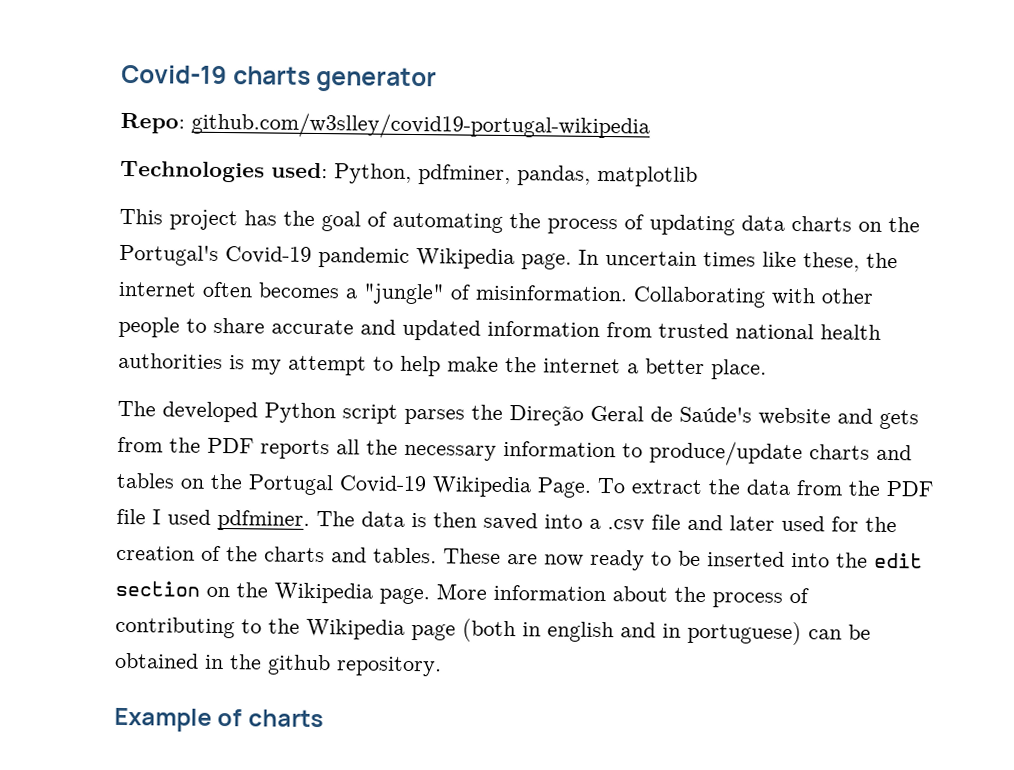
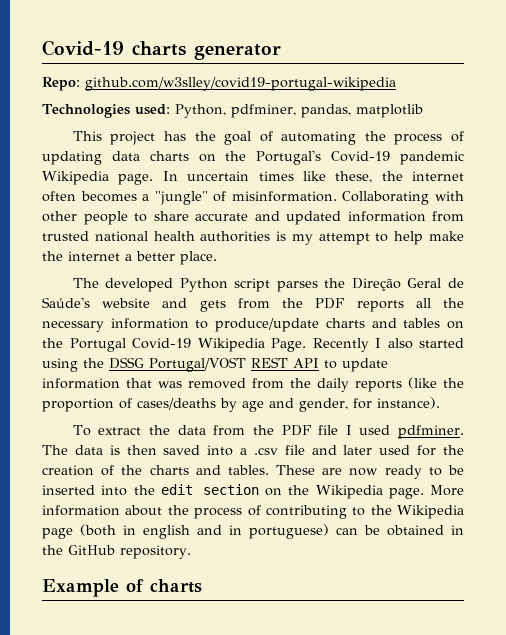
(592, 487) none -> [312,338,464,352] [42,357,388,372] [42,377,464,392] [42,397,440,412] Recently I also started using the DSSG Portugal/VOST REST API to update information that was removed from the daily reports (like the proportion of cases/deaths by age and gender, for instance). //
[267,654,331,676] github -> [68,545,115,555] GitHub

